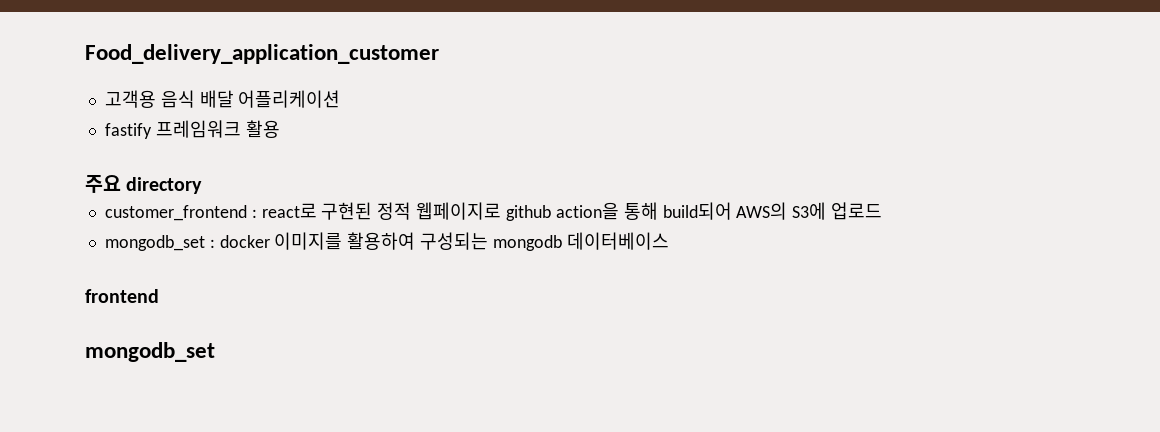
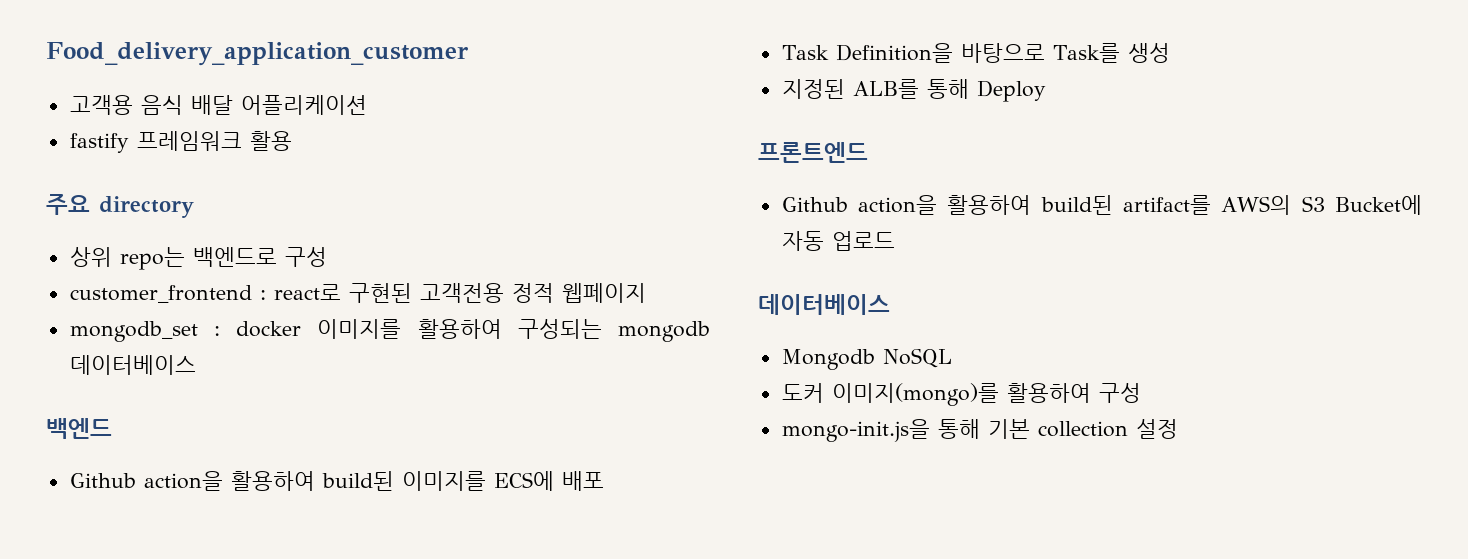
(203, 185) none -> [69,247,327,270] // 상위 repo는 백엔드로 구성
[377,202,883,221] 정적 웹페이지로 github action을 통해 build되어 AWS의 S3에 업로드 -> [419,283,646,303] 고객전용 정적 웹페이지
[85,289,159,303] [85,342,215,362] frontend // mongodb_set -> [46,418,112,439] [69,471,604,491] [781,43,1170,63] [781,79,1046,102] [758,142,868,163] [781,195,1422,215] [781,231,895,251] [758,294,890,315] [781,348,952,370] [781,383,1141,406] [781,419,1178,442] 백엔드 // Github action을 활용하여 build된 이미지를 ECS에 배포 // Task Definition을 바탕으로 Task를 생성 // 지정된 ALB를 통해 Deploy // 프론트엔드 // Github action을 활용하여 build된 artifact를 AWS의 S3 Bucket에 자동 업로드 // 데이터베이스 // Mongodb NoSQL // 도커 이미지(mongo)를 활용하여 구성 // mongo-init.js을 통해 기본 collection 설정

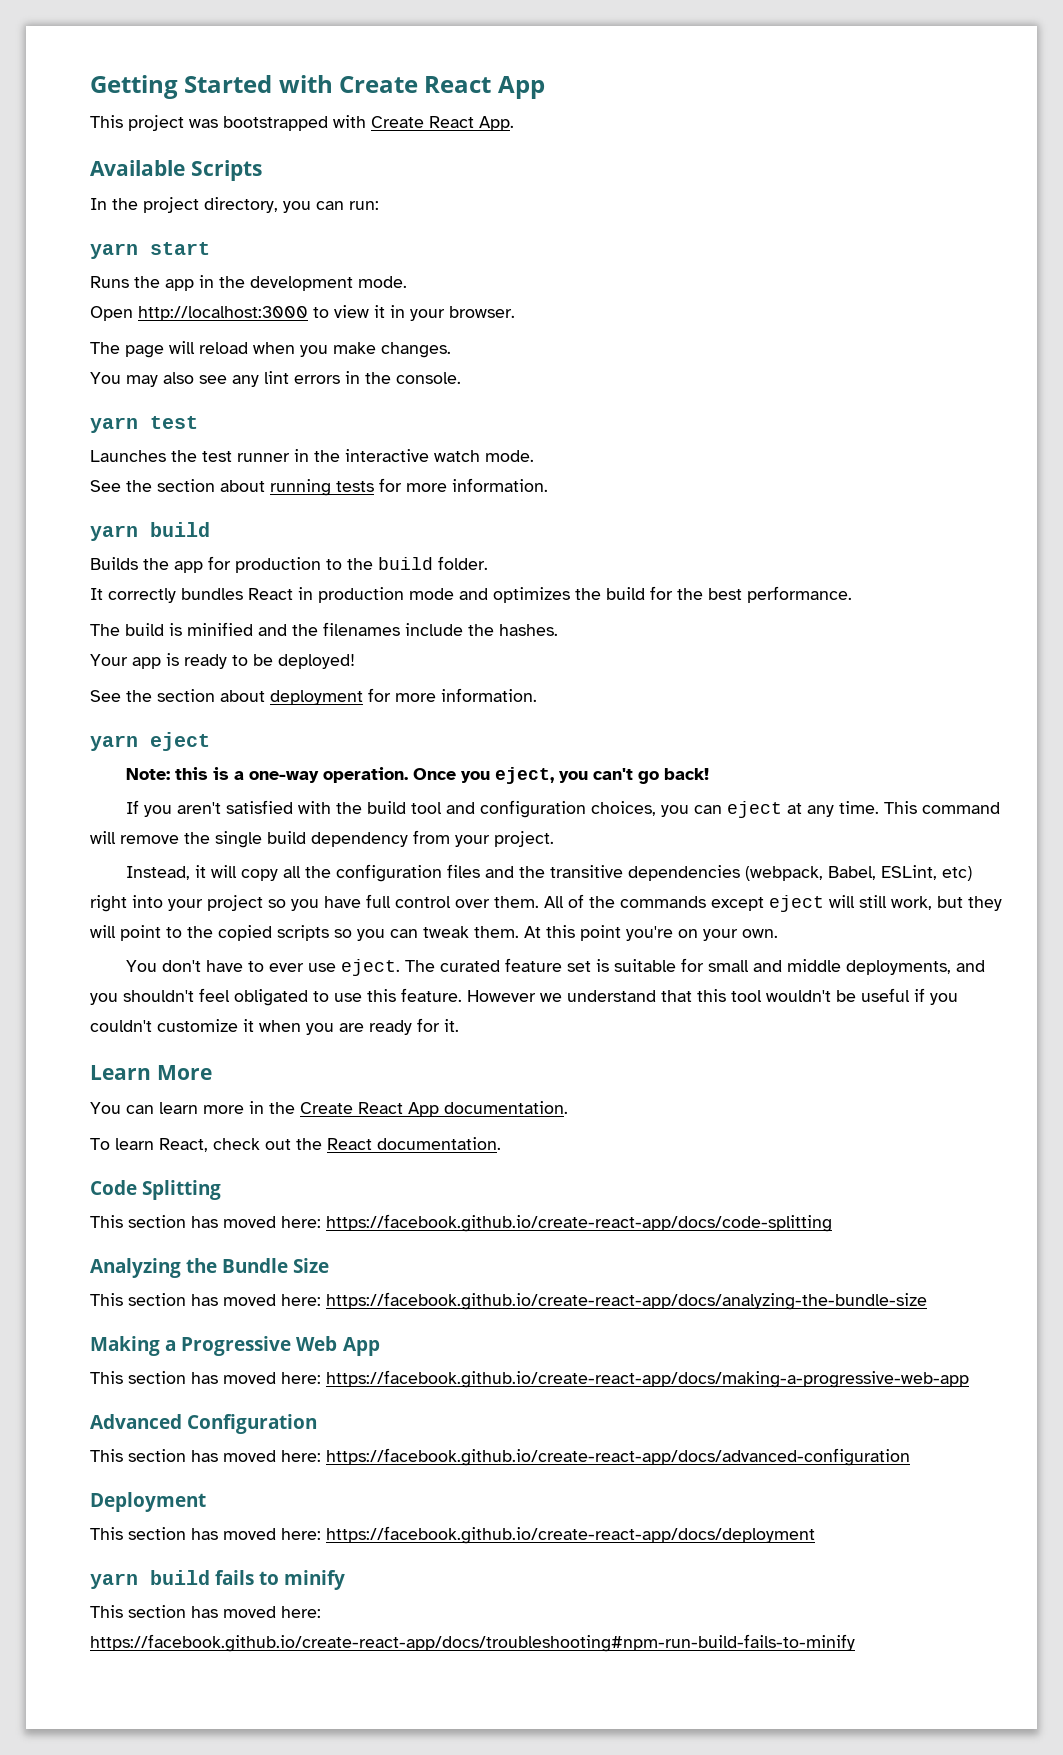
[46,42,469,66] [69,95,367,115] [69,131,292,153] [46,194,194,218] [69,247,327,270] [69,283,646,303] [69,319,711,342] [69,355,196,375] [46,418,112,439] [69,471,604,491] [781,43,1170,63] [781,79,1046,102] [758,142,868,163] [781,195,1422,215] [781,231,895,251] [758,294,890,315] [781,348,952,370] [781,383,1141,406] [781,419,1178,442] Food_delivery_application_customer // 고객용 음식 배달 어플리케이션 // fastify 프레임워크 활용 // 주요 directory // 상위 repo는 백엔드로 구성 // customer_frontend : react로 구현된 고객전용 정적 웹페이지 // mongodb_set : docker 이미지를 활용하여 구성되는 mongodb 데이터베이스 // 백엔드 // Github action을 활용하여 build된 이미지를 ECS에 배포 // Task Definition을 바탕으로 Task를 생성 // 지정된 ALB를 통해 Deploy // 프론트엔드 // Github action을 활용하여 build된 artifact를 AWS의 S3 Bucket에 자동 업로드 // 데이터베이스 // Mongodb NoSQL // 도커 이미지(mongo)를 활용하여 구성 // mongo-init.js을 통해 기본 collection 설정 -> [90,75,545,99] [90,115,514,131] [90,160,262,181] [90,197,379,213] [90,242,210,259] [90,275,407,291] [90,305,515,321] [90,341,451,358] [90,371,461,387] [90,416,198,433] [90,449,534,462] [90,478,548,496] [90,522,210,541] [90,556,488,573] [90,586,852,603] [90,622,558,636] [90,653,355,669] [90,688,537,705] [90,732,210,751] [125,767,709,784] [125,800,1000,818] [90,830,554,848] [125,864,972,882] [90,894,1002,912] [90,925,778,941] [125,958,985,976] [90,988,958,1006] [90,1018,459,1035] [90,1065,212,1080] [90,1101,568,1117] [90,1137,501,1152] [90,1180,222,1200] [90,1214,832,1232] [90,1258,330,1278] [90,1292,927,1310] [90,1336,380,1356] [90,1370,969,1388] [90,1414,318,1434] [90,1448,910,1466] [90,1492,206,1512] [90,1526,815,1544] [90,1570,346,1590] [90,1605,321,1618] [90,1634,855,1652] Getting Started with Create React App // This project was bootstrapped with Create React App. // Available Scripts // In the project directory, you can run: // yarn start // Runs the app in the development mode. // Open http://localhost:3000 to view it in your browser. // The page will reload when you make changes. // You may also see any lint errors in the console. // yarn test // Launches the test runner in the interactive watch mode. // See the section about running tests for more information. // yarn build // Builds the app for production to the build folder. // It correctly bundles React in production mode and optimizes the build for the best performance. // The build is minified and the filenames include the hashes. // Your app is ready to be deployed! // See the section about deployment for more information. // yarn eject // Note: this is a one-way operation. Once you eject, you can't go back! // If you aren't satisfied with the build tool and configuration choices, you can eject at any time. This command will remove the single build dependency from your project. // Instead, it will copy all the configuration files and the transitive dependencies (webpack, Babel, ESLint, etc) right into your project so you have full control over them. All of the commands except eject will still work, but they will point to the copied scripts so you can tweak them. At this point you're on your own. // You don't have to ever use eject. The curated feature set is suitable for small and middle deployments, and you shouldn't feel obligated to use this feature. However we understand that this tool wouldn't be useful if you couldn't customize it when you are ready for it. // Learn More // You can learn more in the Create React App documentation. // To learn React, check out the React documentation. // Code Splitting // This section has moved here: https://facebook.github.io/create-react-app/docs/code-splitting // Analyzing the Bundle Size // This section has moved here: https://facebook.github.io/create-react-app/docs/analyzing-the-bundle-size // Making a Progressive Web App // This section has moved here: https://facebook.github.io/create-react-app/docs/making-a-progressive-web-app // Advanced Configuration // This section has moved here: https://facebook.github.io/create-react-app/docs/advanced-configuration // Deployment // This section has moved here: https://facebook.github.io/create-react-app/docs/deployment // yarn build fails to minify // This section has moved here: https://facebook.github.io/create-react-app/docs/troubleshooting#npm-run-build-fails-to-minify

